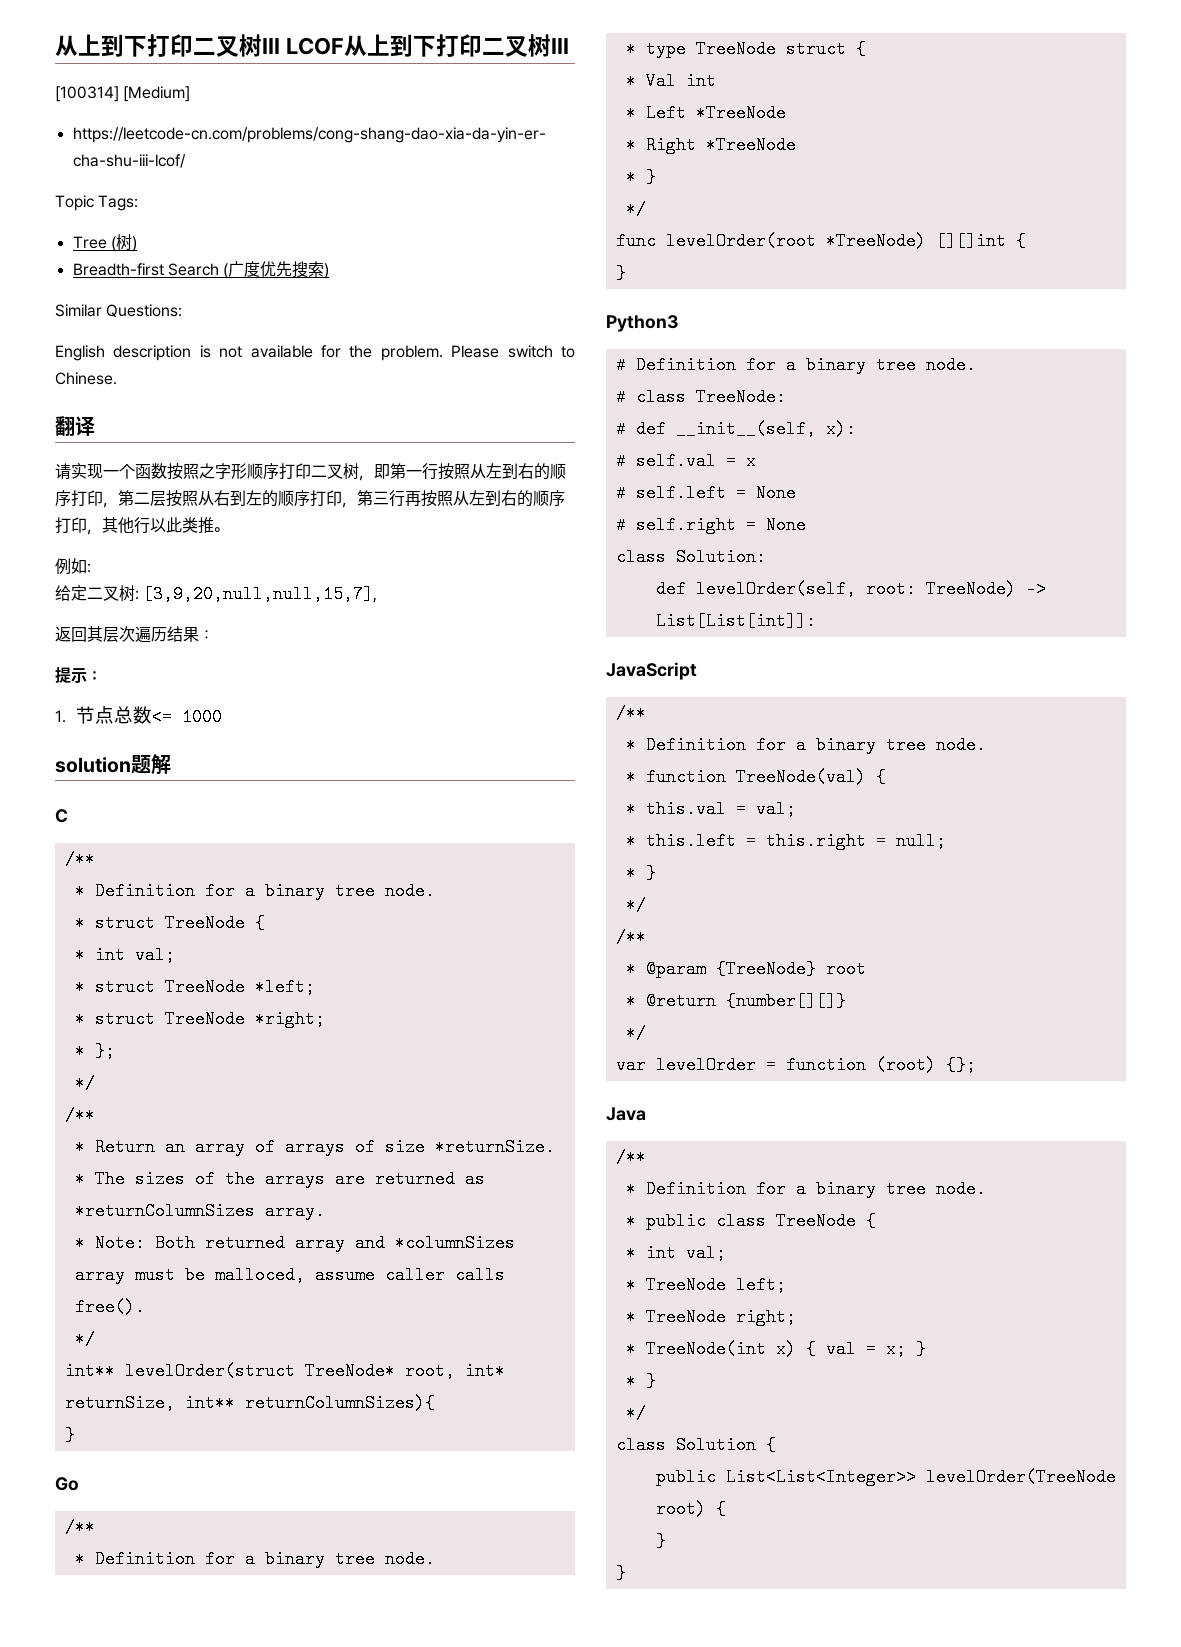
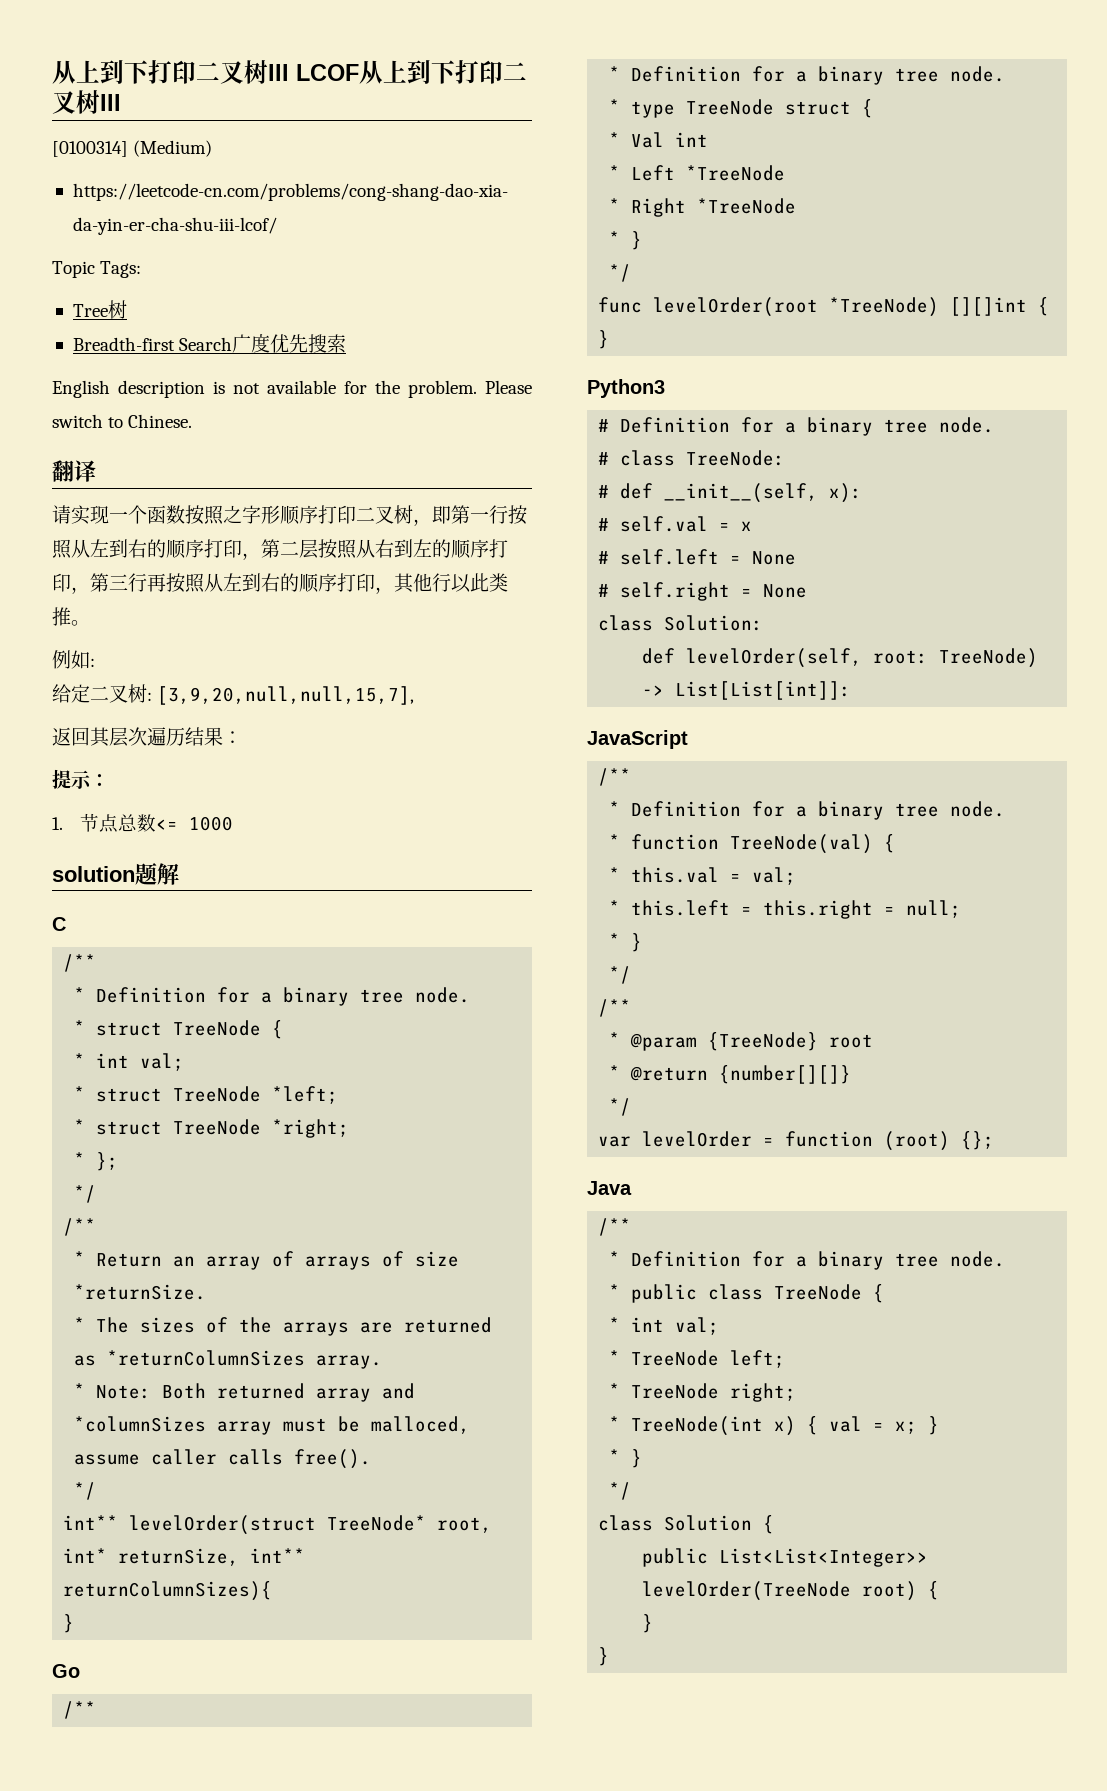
[55,86,191,102] [100314] [Medium] -> [52,140,213,157] [0100314] (Medium)
[110,234,137,252] (树) -> [107,300,127,319] 树
[223,263,229,279] ( -> (233, 344) none
[324,263,330,279] [55,304,183,318] ) // Similar Questions: -> (347, 343) none

